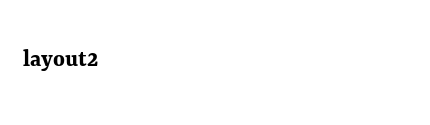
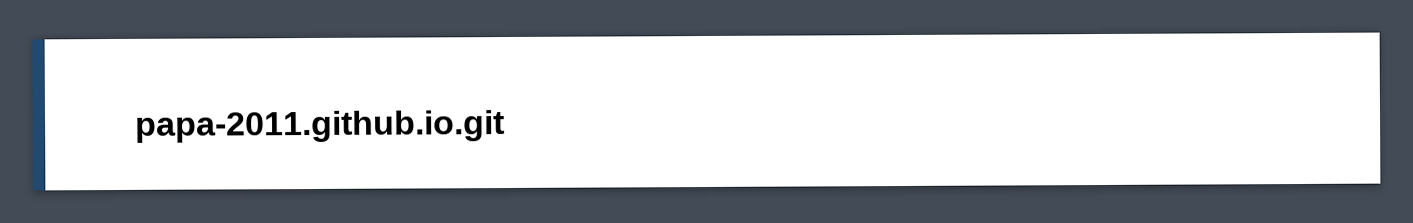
[23,49,98,71] layout2 -> [134,110,505,143] papa-2011.github.io.git

